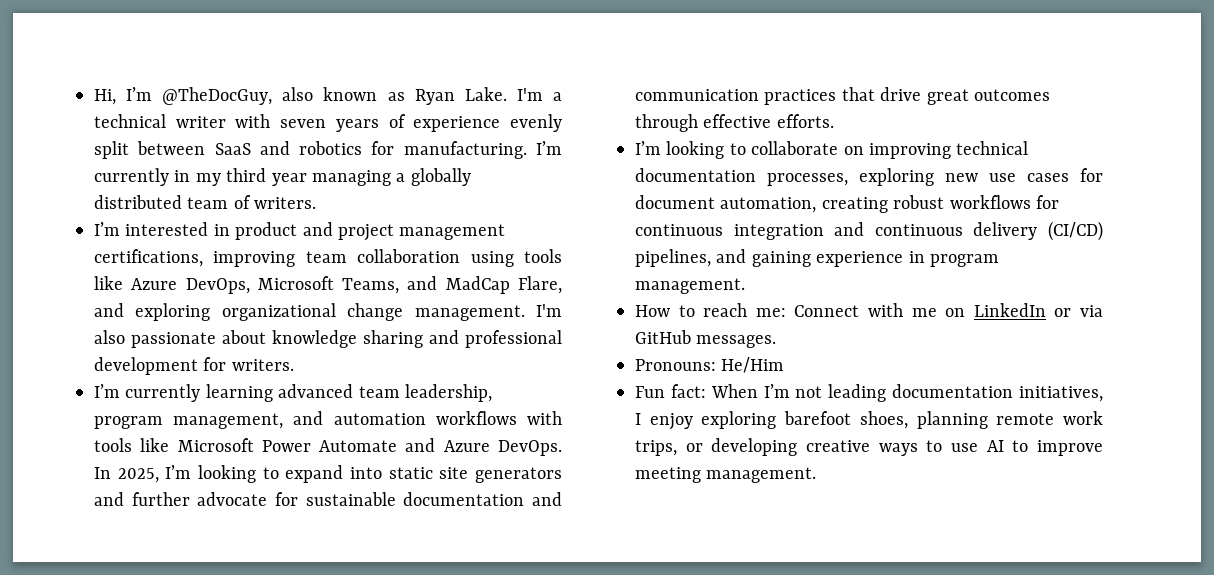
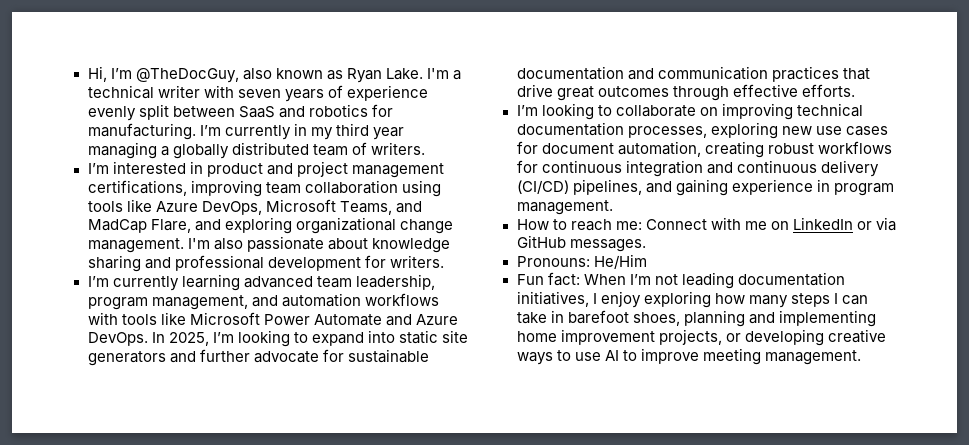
[784,411,1103,429] [635,440,677,456] barefoot shoes, planning remote work trips, -> [714,293,868,308] [516,310,876,327] [516,329,722,345] how many steps I can take in barefoot shoes, planning and implementing home improvement projects,

